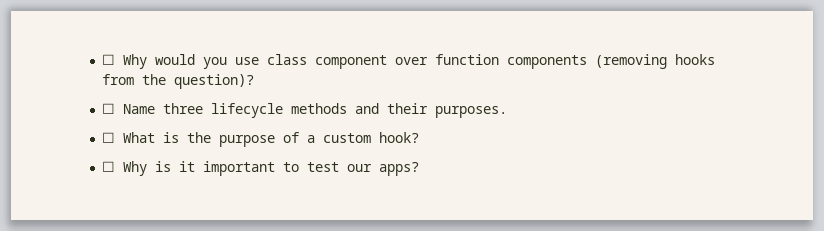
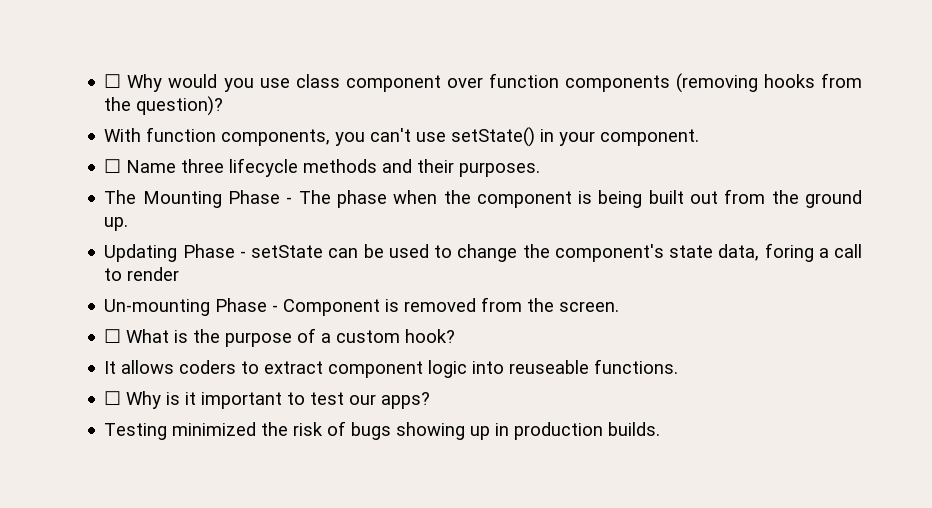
(255, 81) none -> [104,127,700,147] // With function components, you can't use setState() in your component.
(508, 112) none -> [104,189,862,208] [104,217,129,231] [104,243,862,262] [104,267,180,281] [104,297,620,316] // The Mounting Phase - The phase when the component is being built out from the ground up. // Updating Phase - setState can be used to change the component's state data, foring a call to render // Un-mounting Phase - Component is removed from the screen.
(420, 137) none -> [104,359,679,378] // It allows coders to extract component logic into reuseable functions.
(420, 169) none -> [104,421,661,440] // Testing minimized the risk of bugs showing up in production builds.

